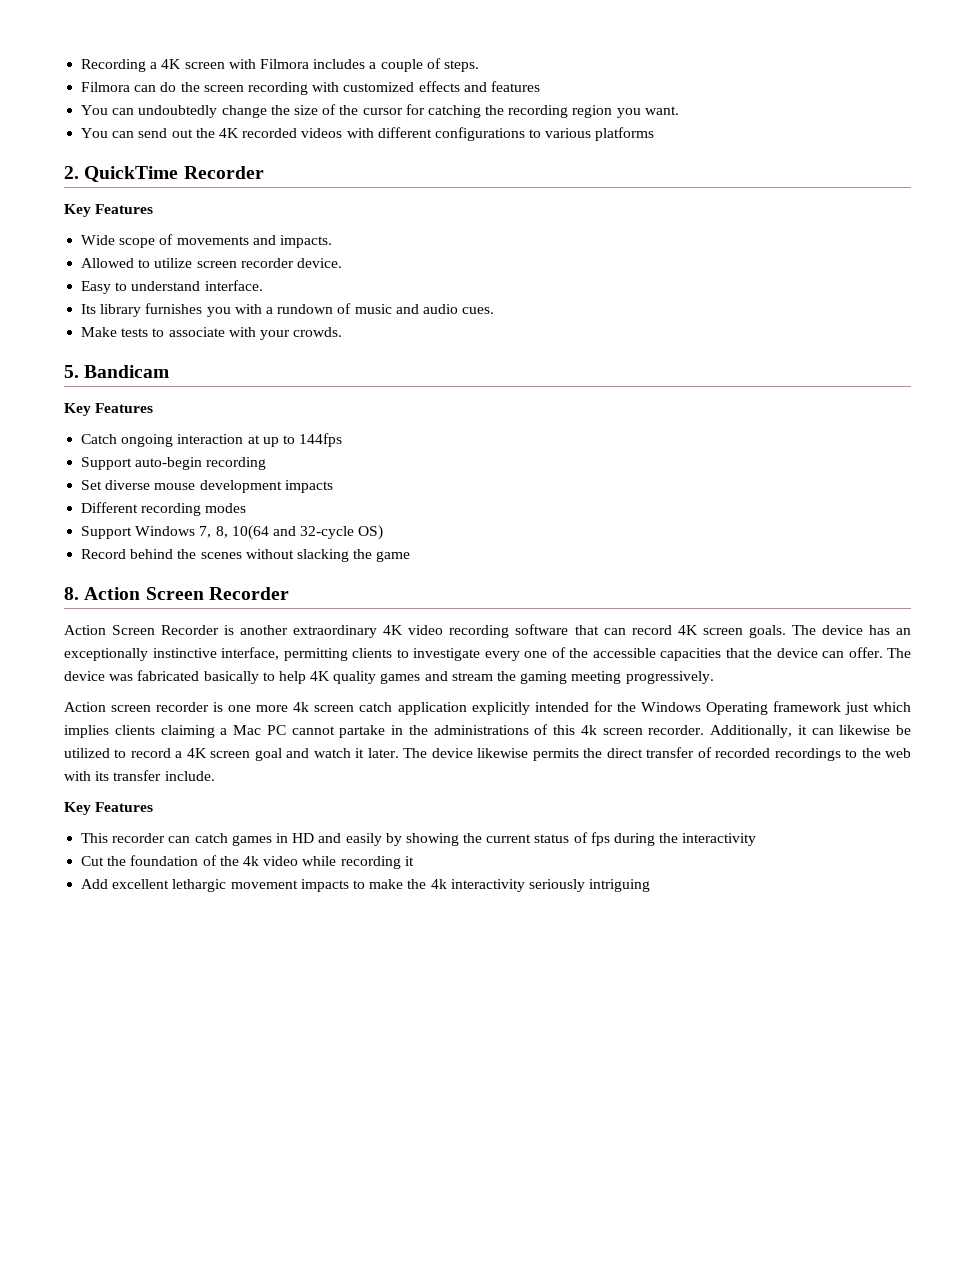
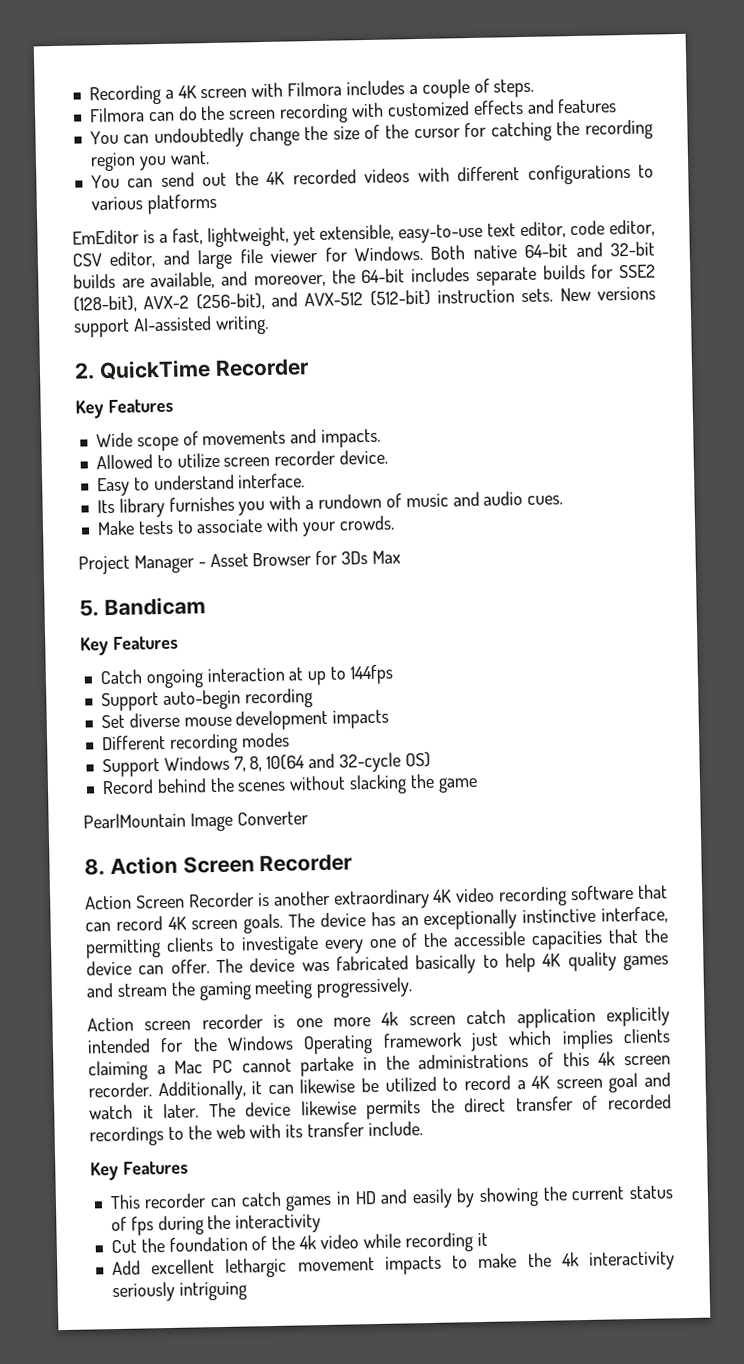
(655, 134) none -> [72,219,655,248] [72,241,656,270] [73,264,657,290] [73,286,657,313] [73,315,269,338] // EmEditor is a fast, lightweight, yet extensible, easy-to-use text editor, code editor, CSV editor, and large file viewer for Windows. Both native 64-bit and 32-bit builds are available, and moreover, the 64-bit includes separate builds for SSE2 (128-bit), AVX-2 (256-bit), and AVX-512 (512-bit) instruction sets. New versions support AI-assisted writing.
(343, 332) none -> [78,550,402,575] // Project Manager - Asset Browser for 3Ds Max
(411, 556) none -> [83,811,309,832] // PearlMountain Image Converter

